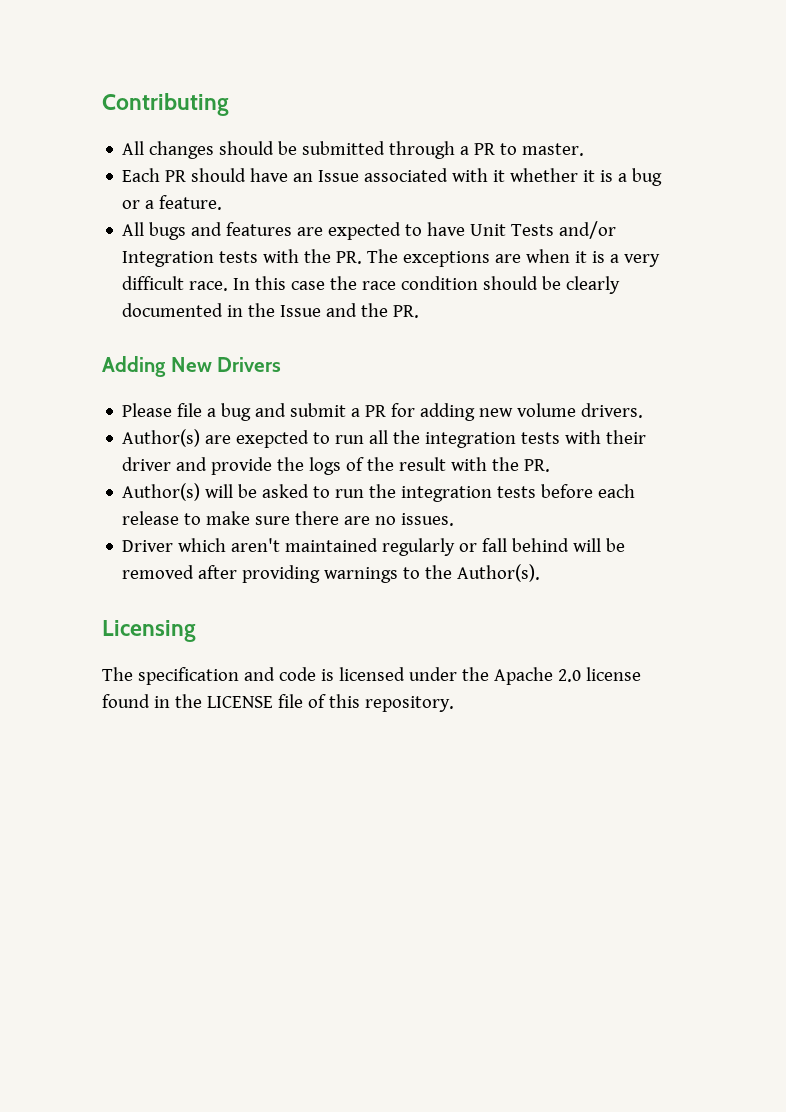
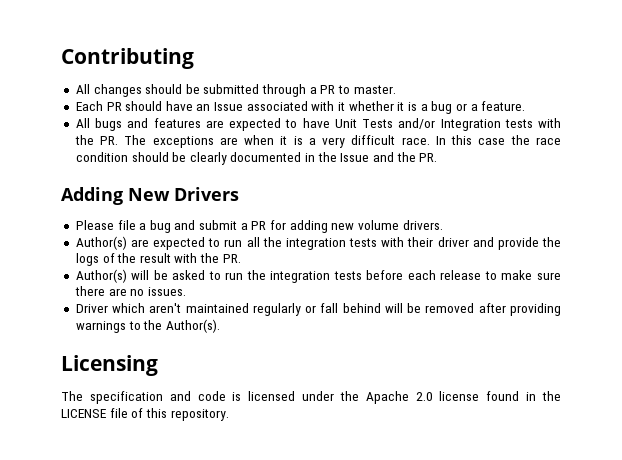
[236,430,310,448] exepcted -> [153,237,206,250] expected

